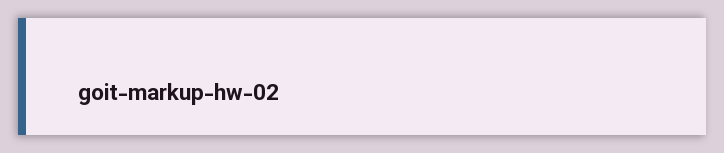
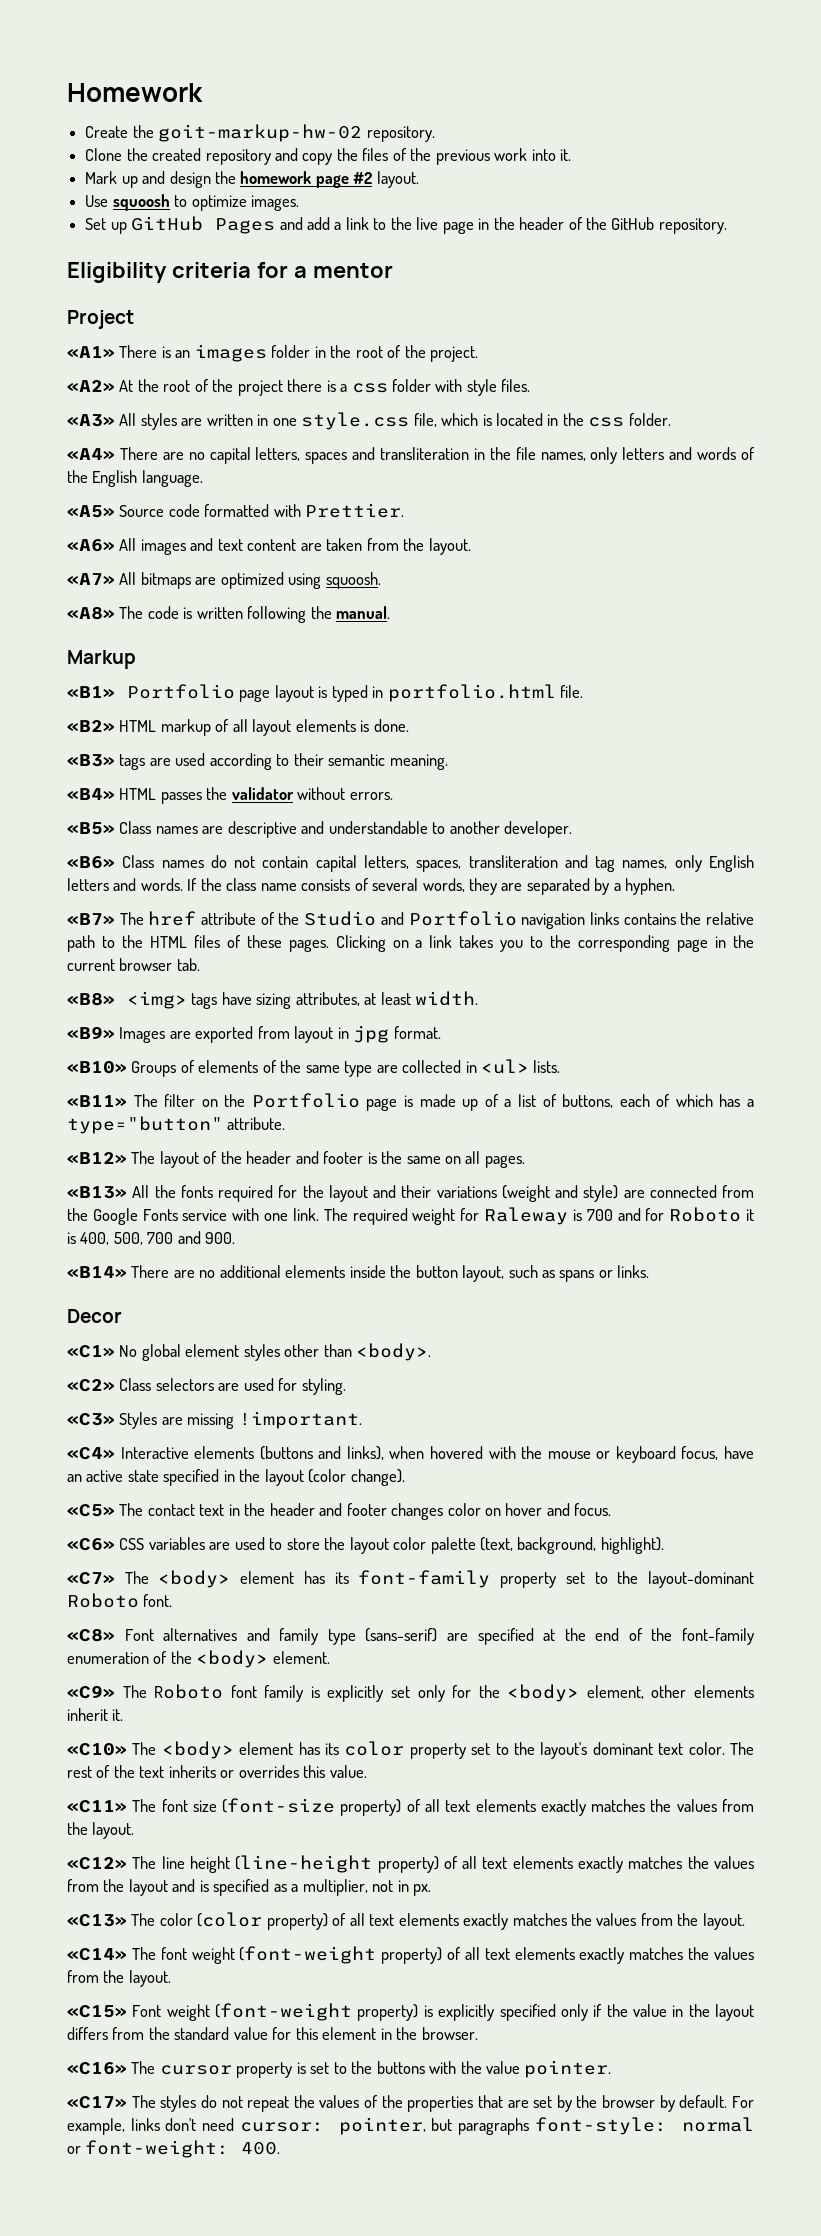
[78,83,279,105] goit-markup-hw-02 -> [67,83,203,102] [85,124,435,142] [85,148,572,165] [85,171,419,188] [85,194,299,211] [85,216,727,234] [67,262,393,283] [67,310,134,329] [67,344,479,362] [67,379,531,396] [67,412,671,430] [67,447,755,464] [67,470,203,487] [67,503,405,518] [67,538,471,555] [67,572,381,589] [67,606,391,623] [67,650,136,669] [67,684,584,702] [67,719,409,736] [67,753,448,770] [67,787,393,804] [67,821,573,838] [67,855,755,872] [67,878,676,895] [67,911,755,929] [67,935,755,952] [67,958,200,971] [67,991,479,1009] [67,1025,441,1043] [67,1059,561,1077] [67,1093,754,1111] [67,1116,286,1134] [67,1151,525,1168] [67,1185,754,1202] [67,1207,754,1225] [67,1231,236,1245] [67,1265,650,1282] [67,1309,122,1323] [67,1343,432,1361] [67,1378,346,1395] [67,1411,362,1429] [67,1446,754,1463] [67,1469,405,1486] [67,1503,612,1520] [67,1537,664,1554] [67,1570,755,1588] [67,1593,173,1608] [67,1628,754,1645] [67,1650,330,1668] [67,1684,754,1702] [67,1708,124,1721] [67,1741,754,1759] [67,1765,367,1778] [67,1798,755,1816] [67,1822,135,1839] [67,1855,754,1873] [67,1879,432,1896] [67,1912,745,1930] [67,1946,754,1964] [67,1970,171,1987] [67,2003,755,2021] [67,2027,478,2040] [67,2060,612,2078] [67,2095,755,2112] [67,2117,755,2135] [67,2140,281,2158] Homework // Create the goit-markup-hw-02 repository. // Clone the created repository and copy the files of the previous work into it. // Mark up and design the homework page #2 layout. // Use squoosh to optimize images. // Set up GitHub Pages and add a link to the live page in the header of the GitHub repository. // Eligibility criteria for a mentor // Project // «A1» There is an images folder in the root of the project. // «A2» At the root of the project there is a css folder with style files. // «A3» All styles are written in one style.css file, which is located in the css folder. // «A4» There are no capital letters, spaces and transliteration in the file names, only letters and words of the English language. // «A5» Source code formatted with Prettier. // «A6» All images and text content are taken from the layout. // «A7» All bitmaps are optimized using squoosh. // «A8» The code is written following the manual. // Markup // «B1» Portfolio page layout is typed in portfolio.html file. // «B2» HTML markup of all layout elements is done. // «B3» tags are used according to their semantic meaning. // «B4» HTML passes the validator without errors. // «B5» Class names are descriptive and understandable to another developer. // «B6» Class names do not contain capital letters, spaces, transliteration and tag names, only English letters and words. If the class name consists of several words, they are separated by a hyphen. // «B7» The href attribute of the Studio and Portfolio navigation links contains the relative path to the HTML files of these pages. Clicking on a link takes you to the corresponding page in the current browser tab. // «B8» <img> tags have sizing attributes, at least width. // «B9» Images are exported from layout in jpg format. // «B10» Groups of elements of the same type are collected in <ul> lists. // «B11» The filter on the Portfolio page is made up of a list of buttons, each of which has a type="button" attribute. // «B12» The layout of the header and footer is the same on all pages. // «B13» All the fonts required for the layout and their variations (weight and style) are connected from the Google Fonts service with one link. The required weight for Raleway is 700 and for Roboto it is 400, 500, 700 and 900. // «B14» There are no additional elements inside the button layout, such as spans or links. // Decor // «C1» No global element styles other than <body>. // «C2» Class selectors are used for styling. // «C3» Styles are missing !important. // «C4» Interactive elements (buttons and links), when hovered with the mouse or keyboard focus, have an active state specified in the layout (color change). // «C5» The contact text in the header and footer changes color on hover and focus. // «C6» CSS variables are used to store the layout color palette (text, background, highlight). // «C7» The <body> element has its font-family property set to the layout-dominant Roboto font. // «C8» Font alternatives and family type (sans-serif) are specified at the end of the font-family enumeration of the <body> element. // «C9» The Roboto font family is explicitly set only for the <body> element, other elements inherit it. // «C10» The <body> element has its color property set to the layout's dominant text color. The rest of the text inherits or overrides this value. // «C11» The font size (font-size property) of all text elements exactly matches the values from the layout. // «C12» The line height (line-height property) of all text elements exactly matches the values from the layout and is specified as a multiplier, not in px. // «C13» The color (color property) of all text elements exactly matches the values from the layout. // «C14» The font weight (font-weight property) of all text elements exactly matches the values from the layout. // «C15» Font weight (font-weight property) is explicitly specified only if the value in the layout differs from the standard value for this element in the browser. // «C16» The cursor property is set to the buttons with the value pointer. // «C17» The styles do not repeat the values of the properties that are set by the browser by default. For example, links don't need cursor: pointer, but paragraphs font-style: normal or font-weight: 400.

